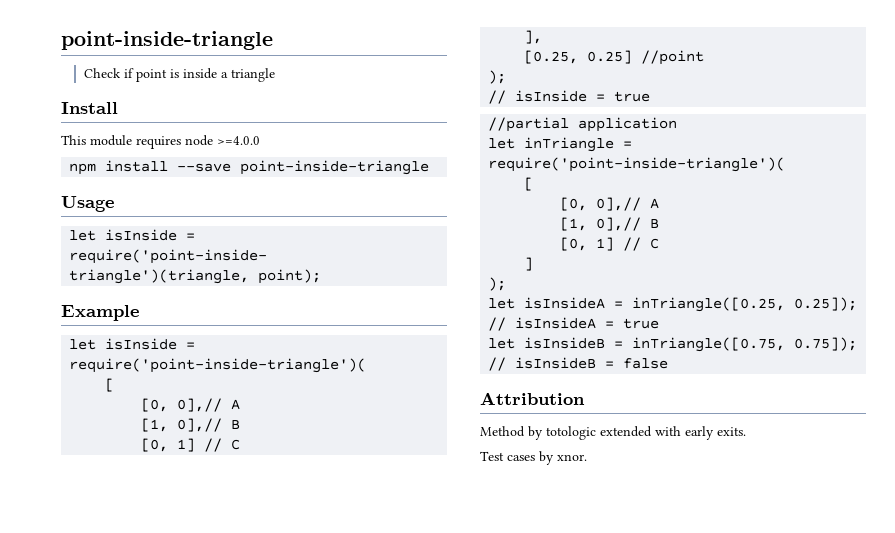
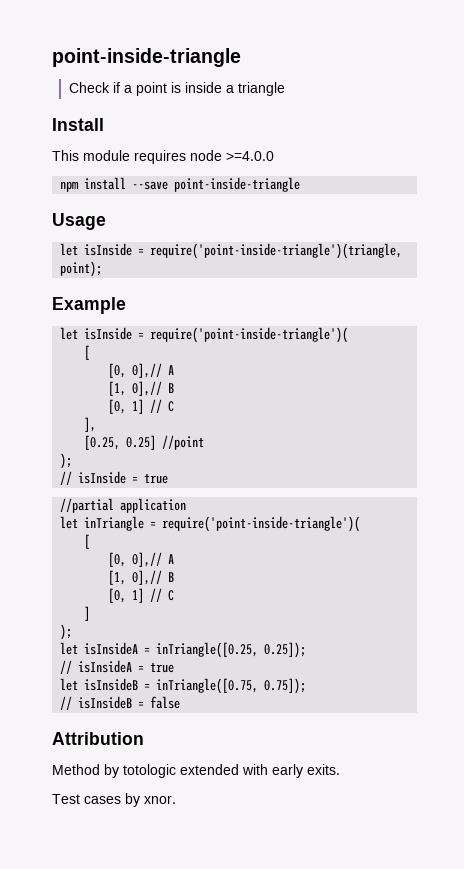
(134, 73) none -> [124,85,133,93] a

